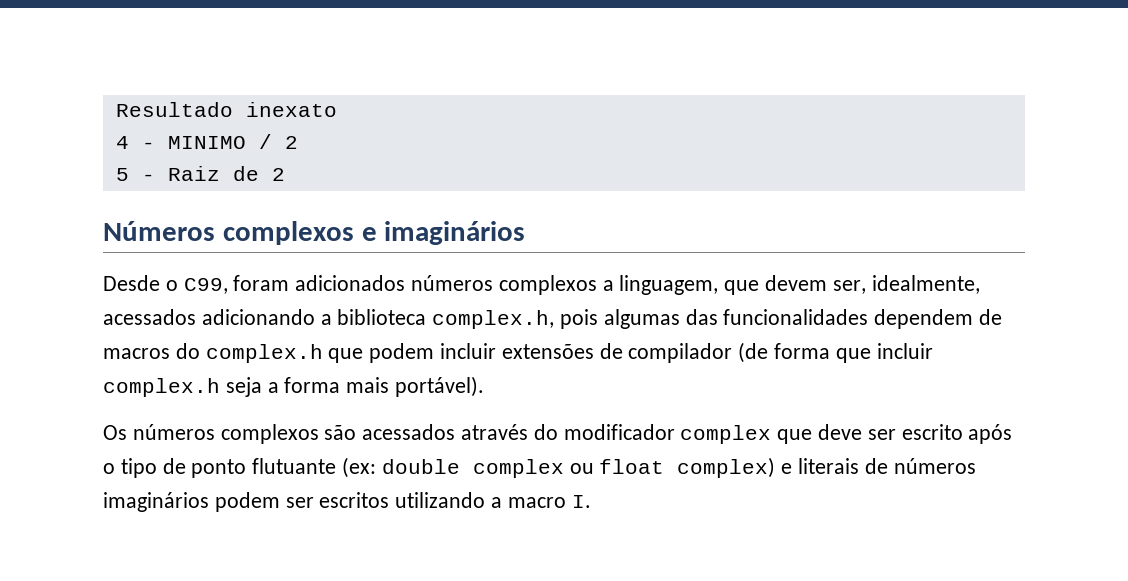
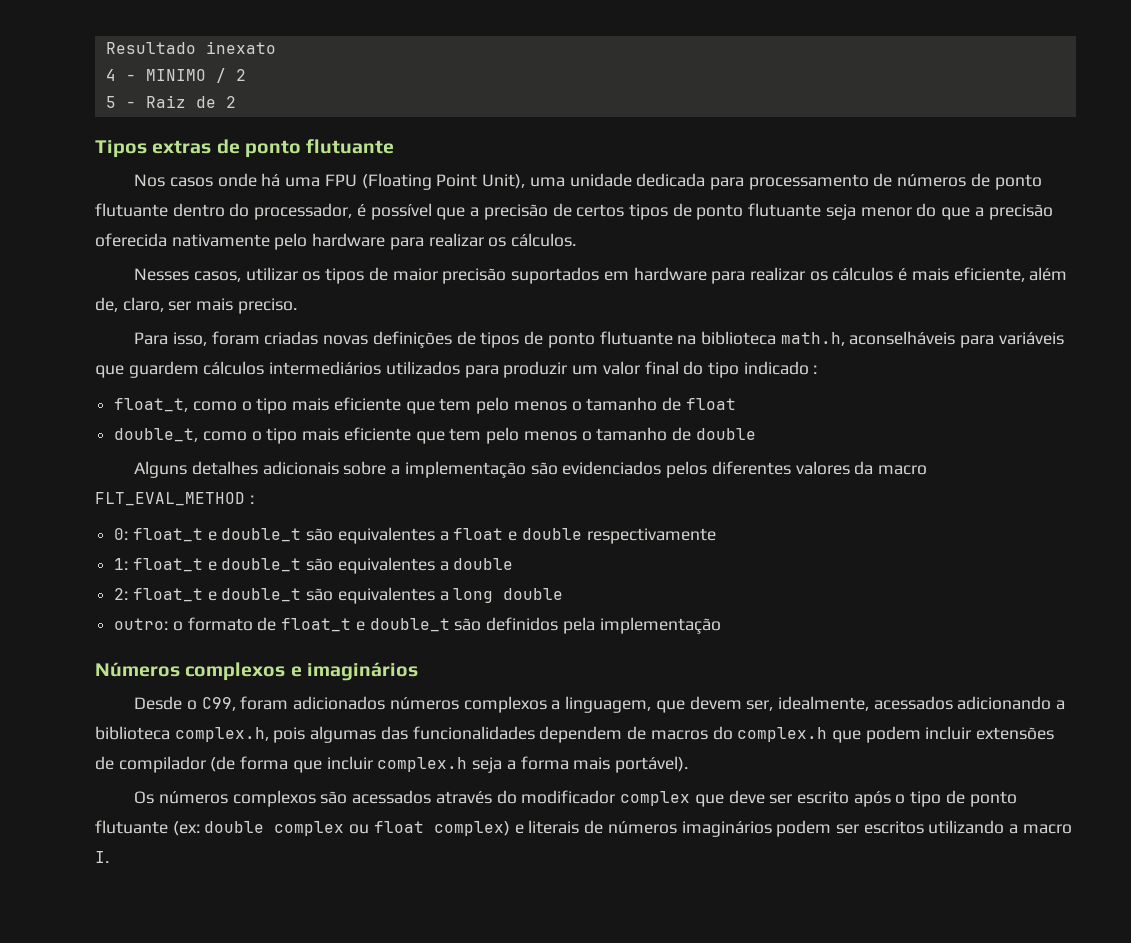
(285, 174) none -> [95,139,395,158] [134,173,1042,190] [95,203,1053,220] [95,233,577,250] [134,267,1068,284] [95,297,297,314] [134,331,1064,348] [95,361,818,378] [114,397,736,414] [114,427,756,444] [134,461,927,478] [95,492,254,506] [114,527,716,544] [114,557,514,574] [114,587,564,604] [114,617,721,634] // Tipos extras de ponto flutuante // Nos casos onde há uma FPU (Floating Point Unit), uma unidade dedicada para processamento de números de ponto flutuante dentro do processador, é possível que a precisão de certos tipos de ponto flutuante seja menor do que a precisão oferecida nativamente pelo hardware para realizar os cálculos. // Nesses casos, utilizar os tipos de maior precisão suportados em hardware para realizar os cálculos é mais eficiente, além de, claro, ser mais preciso. // Para isso, foram criadas novas definições de tipos de ponto flutuante na biblioteca math.h, aconselháveis para variáveis que guardem cálculos intermediários utilizados para produzir um valor final do tipo indicado : // float_t, como o tipo mais eficiente que tem pelo menos o tamanho de float // double_t, como o tipo mais eficiente que tem pelo menos o tamanho de double // Alguns detalhes adicionais sobre a implementação são evidenciados pelos diferentes valores da macro FLT_EVAL_METHOD : // 0: float_t e double_t são equivalentes a float e double respectivamente // 1: float_t e double_t são equivalentes a double // 2: float_t e double_t são equivalentes a long double // outro: o formato de float_t e double_t são definidos pela implementação

